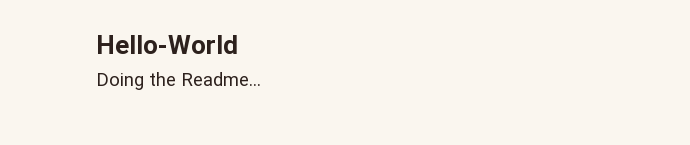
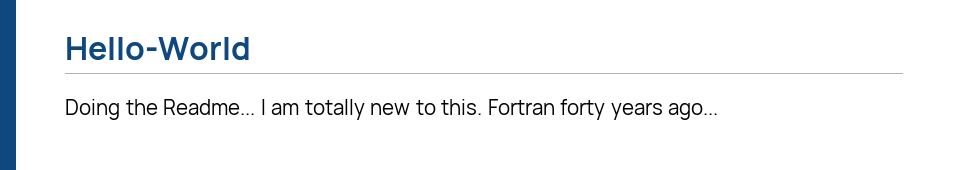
(261, 79) none -> [260,99,719,120] I am totally new to this. Fortran forty years ago...

